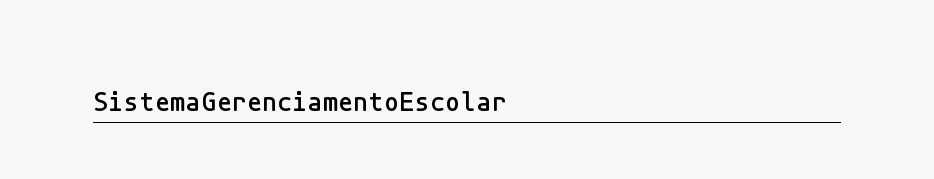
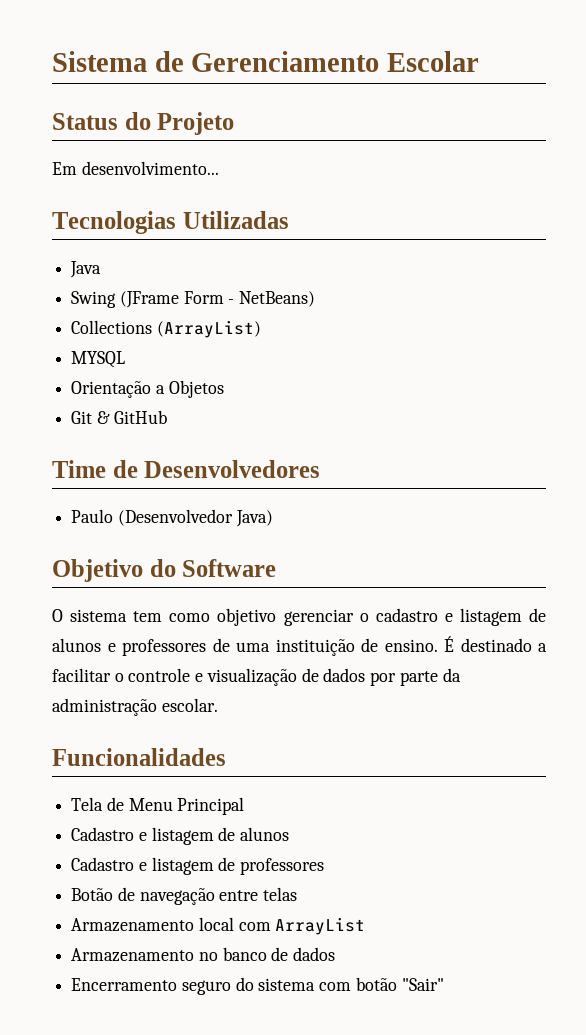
[93,91,507,111] SistemaGerenciamentoEscolar -> [52,51,480,72] [52,112,235,135] [52,161,219,175] [52,211,289,234] [70,261,102,278] [71,291,316,308] [71,320,261,338] [71,351,126,368] [71,380,224,398] [71,410,167,424] [52,460,321,478] [71,509,273,527] [52,559,277,582] [52,608,547,626] [52,636,547,656] [52,668,461,686] [52,698,218,716] [52,748,226,766] [71,797,245,815] [71,827,290,845] [71,857,325,875] [71,887,298,905] [71,917,366,935] [71,947,336,962] [71,977,444,995] Sistema de Gerenciamento Escolar // Status do Projeto // Em desenvolvimento... // Tecnologias Utilizadas // Java // Swing (JFrame Form - NetBeans) // Collections (ArrayList) // MYSQL // Orientação a Objetos // Git & GitHub // Time de Desenvolvedores // Paulo (Desenvolvedor Java) // Objetivo do Software // O sistema tem como objetivo gerenciar o cadastro e listagem de alunos e professores de uma instituição de ensino. É destinado a facilitar o controle e visualização de dados por parte da administração escolar. // Funcionalidades // Tela de Menu Principal // Cadastro e listagem de alunos // Cadastro e listagem de professores // Botão de navegação entre telas // Armazenamento local com ArrayList // Armazenamento no banco de dados // Encerramento seguro do sistema com botão "Sair"

